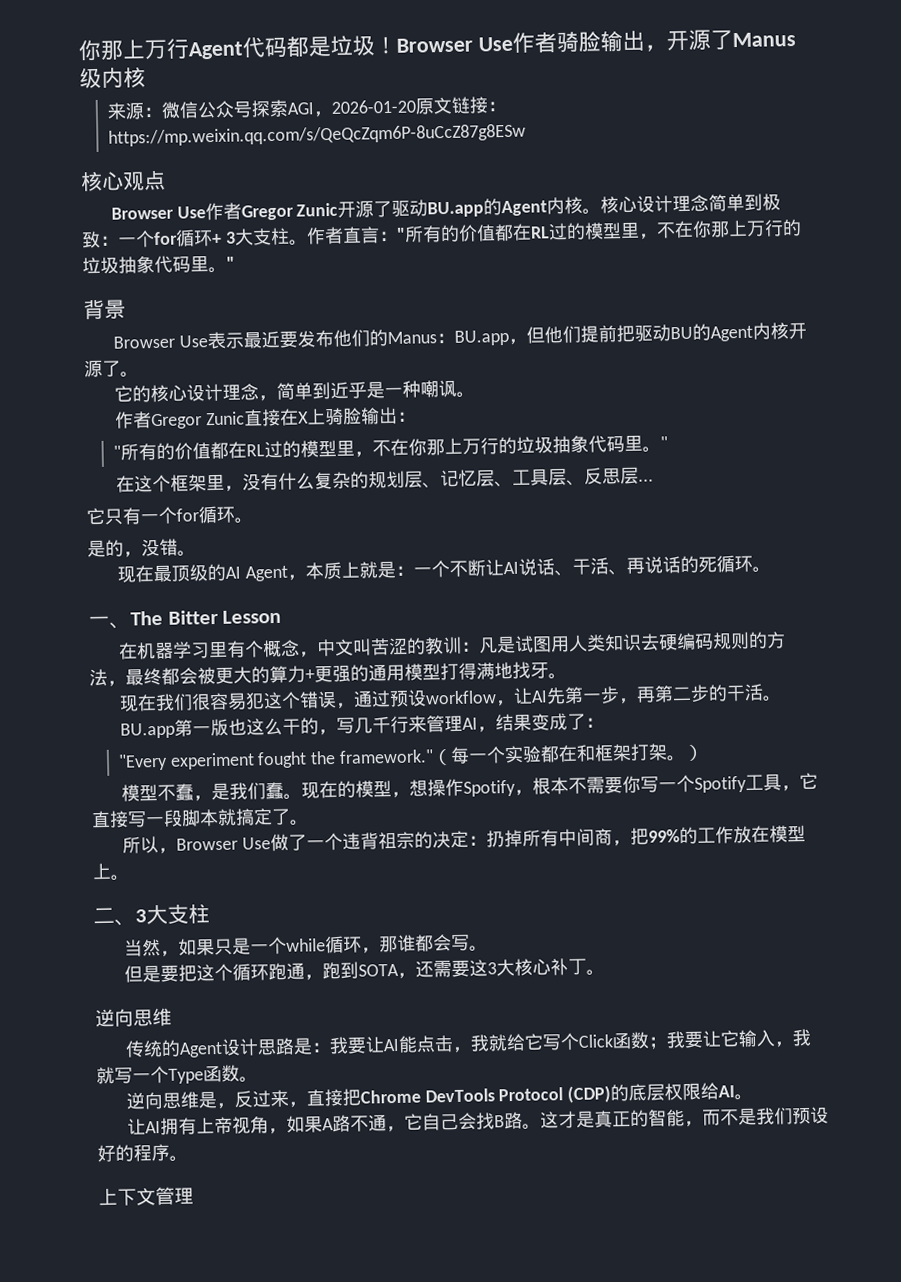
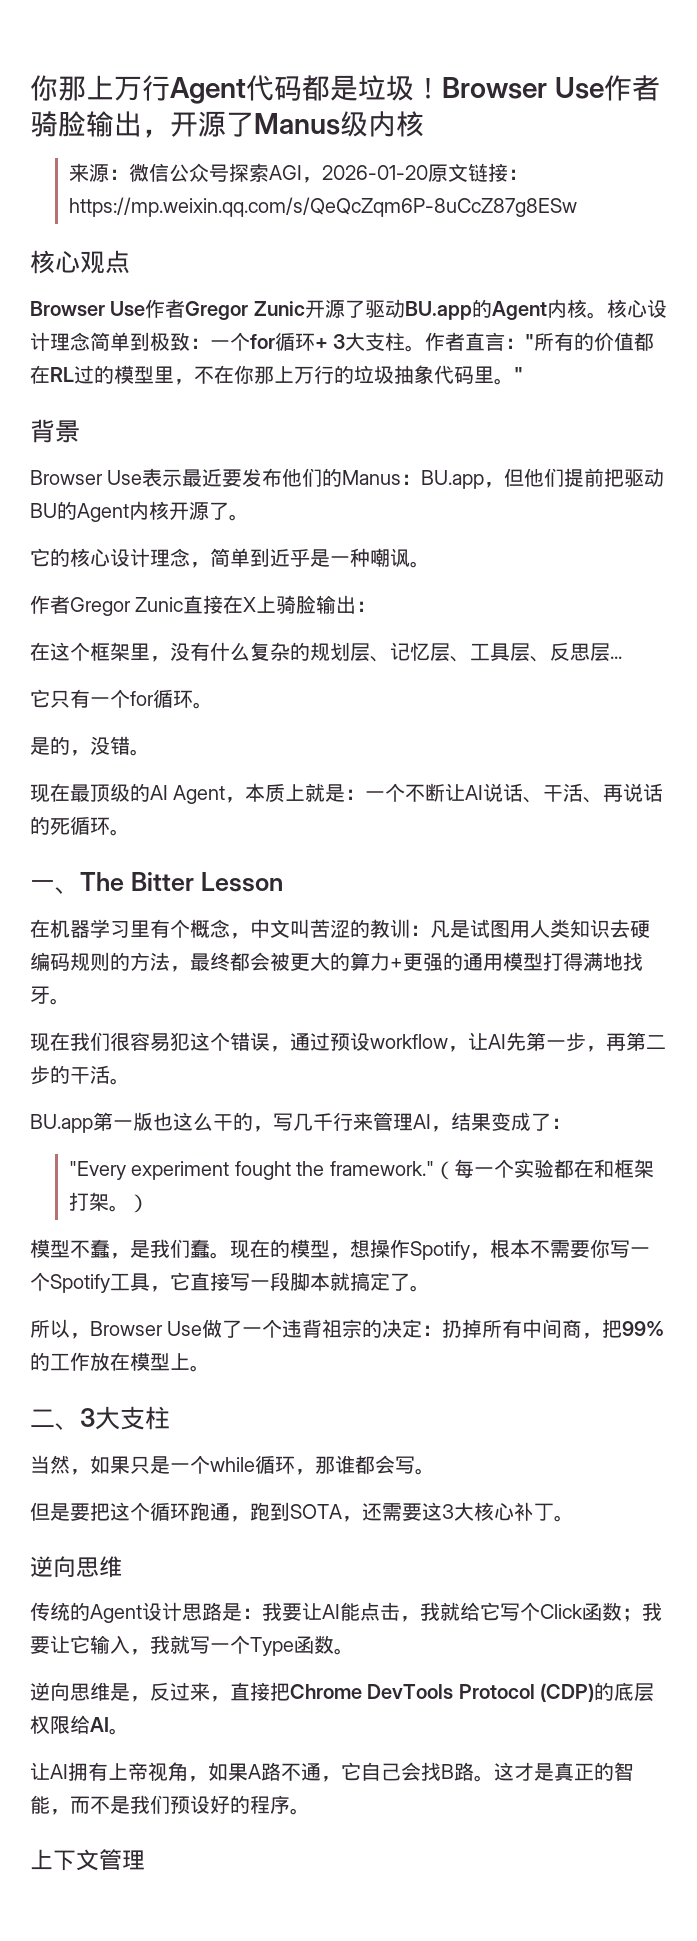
[112,435,668,461] // "所有的价值都在RL过的模型里，不在你那上万行的垃圾抽象代码里。" -> (377, 606) none

